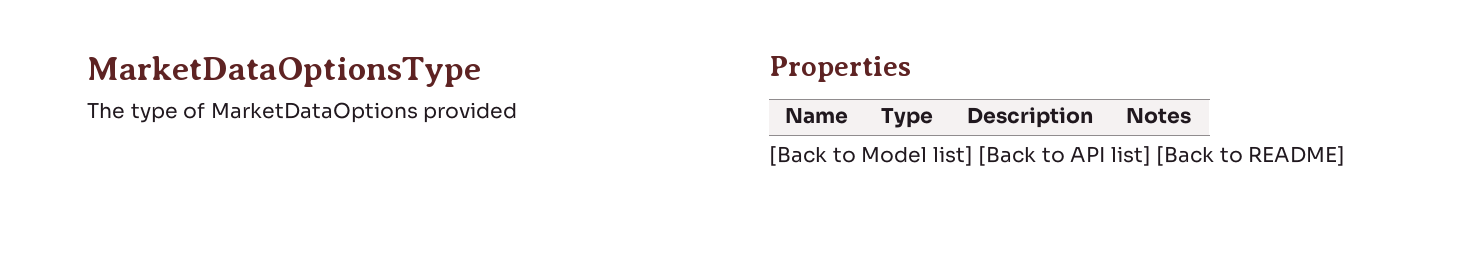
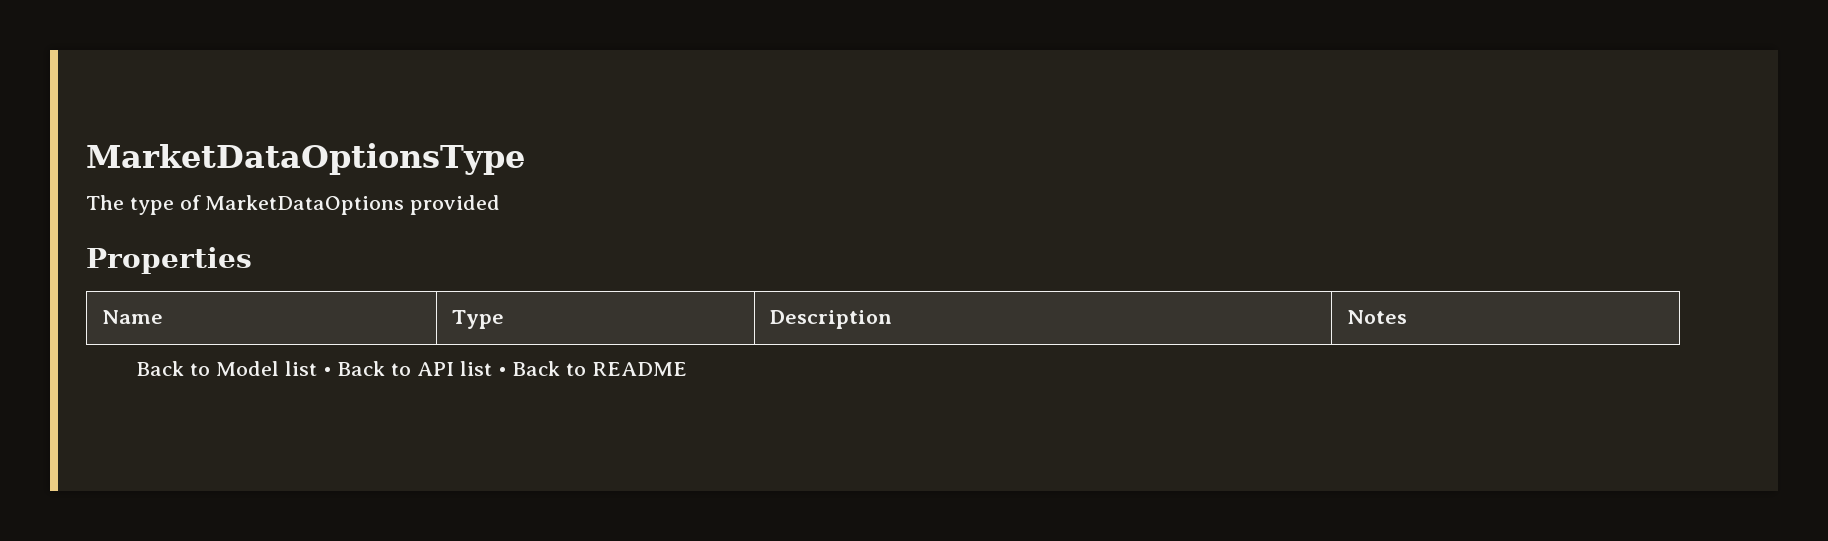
[769,146,827,166] [Back -> [136,361,185,376] Back
[932,146,1346,166] list] [Back to API list] [Back to README] -> [284,361,688,376] list • Back to API list • Back to README

